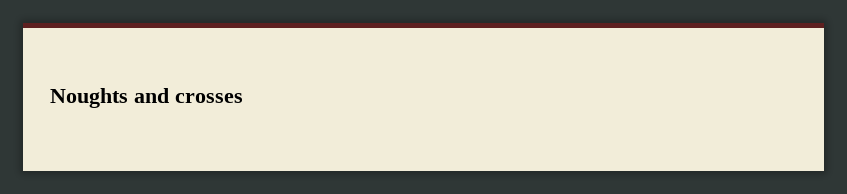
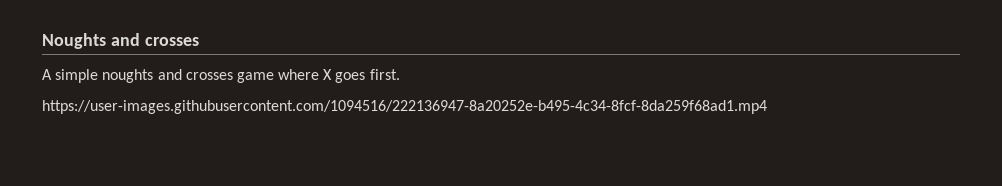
(243, 98) none -> [42,69,400,83] [42,100,767,114] // A simple noughts and crosses game where X goes first. // https://user-images.githubusercontent.com/1094516/222136947-8a20252e-b495-4c34-8fcf-8da259f68ad1.mp4

